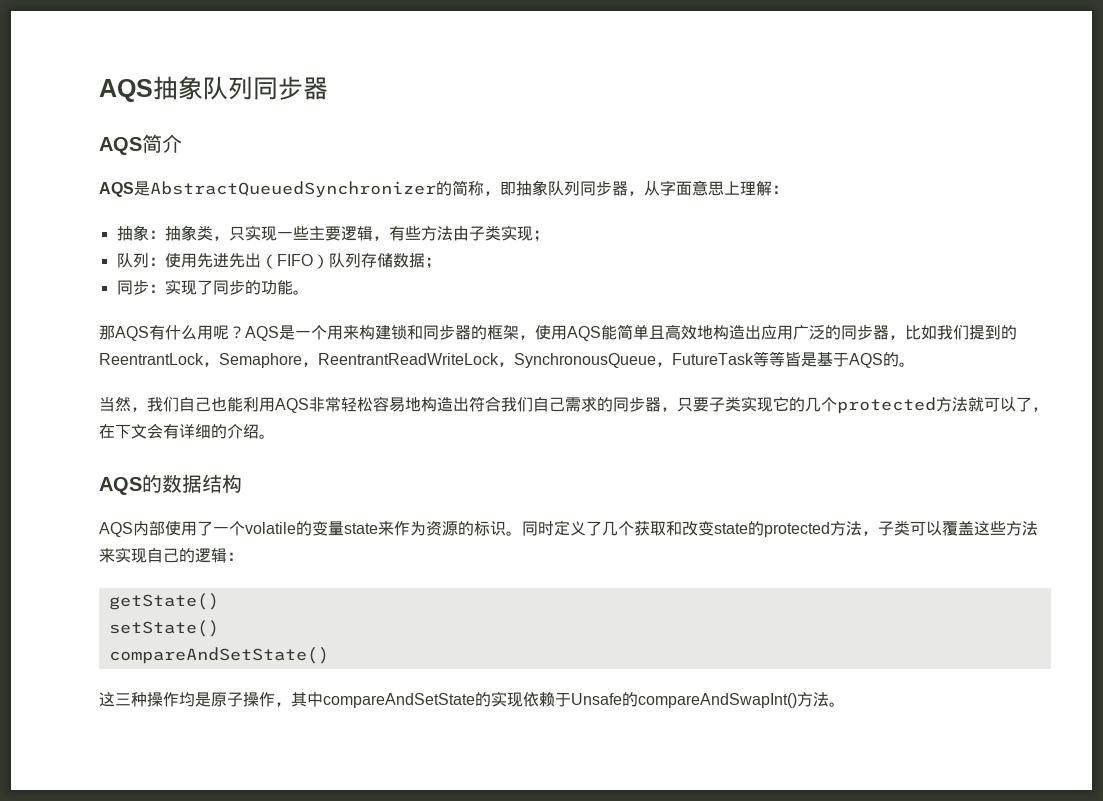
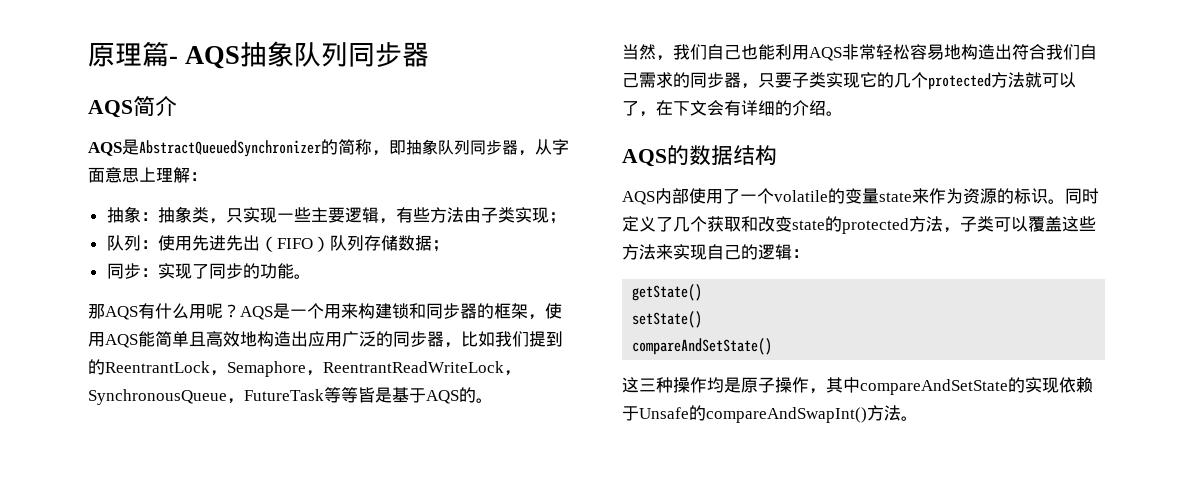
(99, 90) none -> [88,41,178,67] 原理篇-

